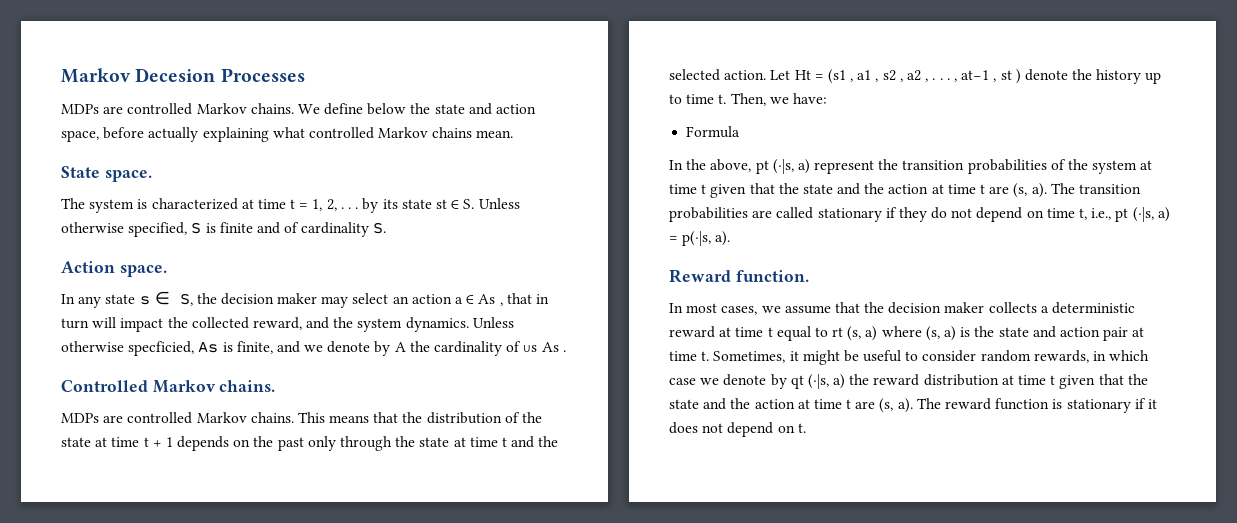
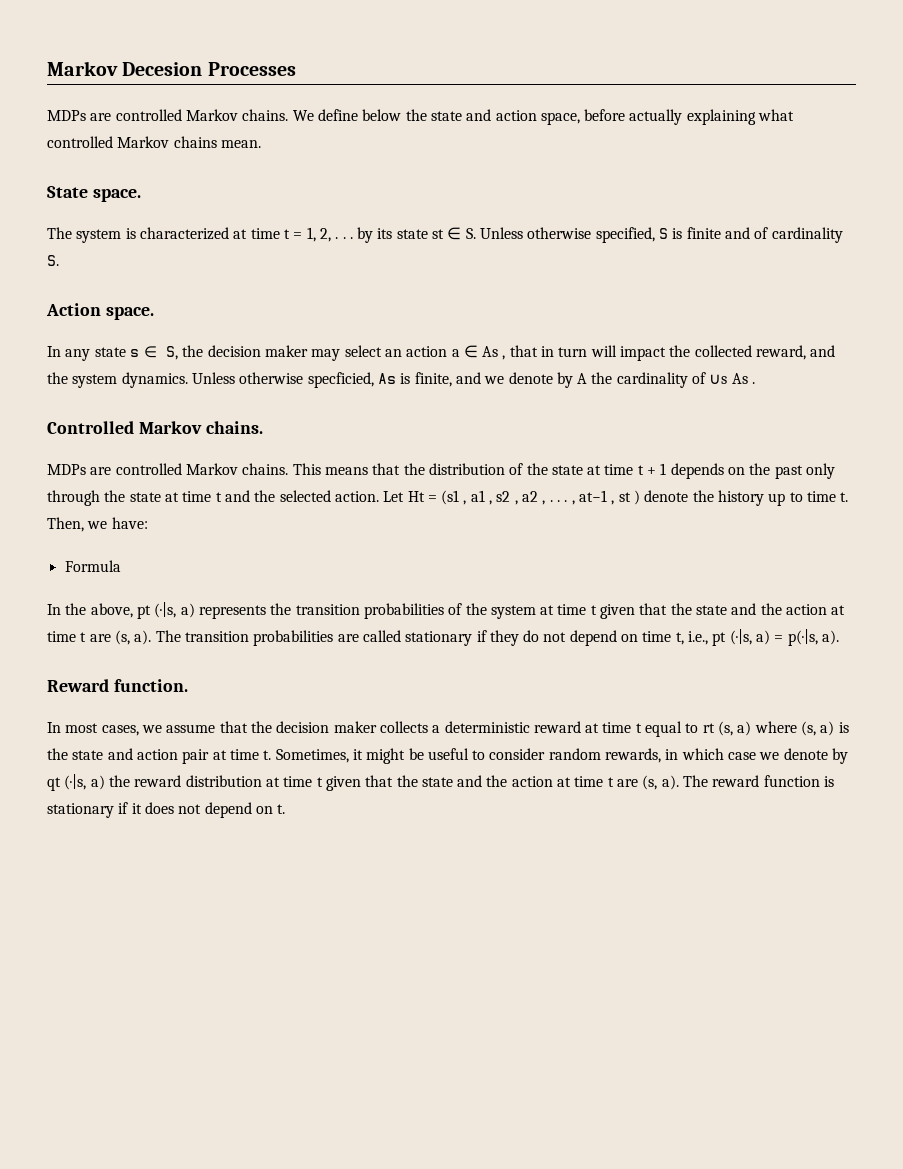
[814,160,875,174] represent -> [198,605,266,619] represents

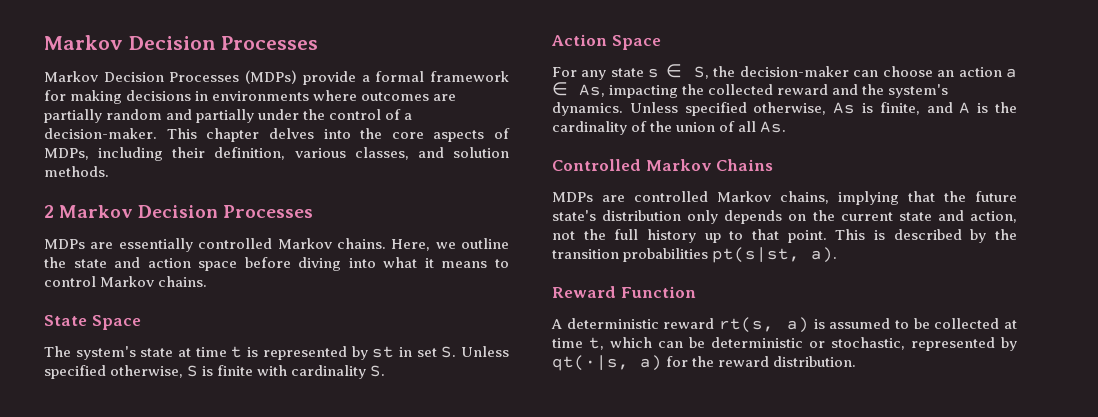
[47,61,203,76] Markov Decesion -> [44,35,319,50] [44,70,510,85] [44,90,457,104] [44,109,413,123] [44,128,510,142] [44,147,510,161] [44,166,109,177] [44,205,219,218] Markov Decision Processes // Markov Decision Processes (MDPs) provide a formal framework for making decisions in environments where outcomes are partially random and partially under the control of a decision-maker. This chapter delves into the core aspects of MDPs, including their definition, various classes, and solution methods. // 2 Markov Decision
[115,109,795,125] [47,136,261,148] controlled Markov chains. We define below the state and action space, before actually explaining what controlled Markov chains mean. -> [118,238,509,252] [44,257,510,271] [44,276,208,287] essentially controlled Markov chains. Here, we outline the state and action space before diving into what it means to control Markov chains.
[92,189,141,202] [47,227,655,243] space. // The system is characterized at time t = 1, 2, . . . by its state st ∈ S. Unless otherwise specified, -> [91,315,141,330] [44,346,509,360] [44,365,184,379] Space // The system's state at time t is represented by st in set S. Unless specified otherwise,
[725,227,769,239] and of -> [257,365,288,376] with
[105,307,154,320] [47,346,61,357] space. // In -> [611,35,661,50] [552,67,577,77] Space // For
[207,345,667,361] decision maker may select an action a ∈ As , that in turn will impact -> [739,66,1018,78] [552,82,679,98] decision-maker can choose an action a ∈ As, impacting
[756,345,836,360] [47,372,118,388] reward, and the system -> [777,84,949,98] reward and the system's
[239,372,374,388] otherwise specficied, -> [684,102,827,116] specified otherwise,
[484,372,756,388] we denote by A the cardinality of ∪s As . -> [959,102,1017,114] [552,121,787,135] A is the cardinality of the union of all As.
[205,421,263,434] [47,463,836,479] [47,490,849,506] [47,517,148,532] [64,560,121,572] [47,602,846,619] [47,629,840,646] [47,679,188,692] [47,721,849,737] [47,748,849,764] [47,774,835,791] [47,802,286,818] chains. // MDPs are controlled Markov chains. This means that the distribution of the state at time t + 1 depends on the past only through the state at time t and the selected action. Let Ht = (s1 , a1 , s2 , a2 , . . . , at−1 , st ) denote the history up to time t. Then, we have: // Formula // In the above, pt (·|s, a) represents the transition probabilities of the system at time t given that the state and the action at time t are (s, a). The transition probabilities are called stationary if they do not depend on time t, i.e., pt (·|s, a) = p(·|s, a). // Reward function. // In most cases, we assume that the decision maker collects a deterministic reward at time t equal to rt (s, a) where (s, a) is the state and action pair at time t. Sometimes, it might be useful to consider random rewards, in which case we denote by qt (·|s, a) the reward distribution at time t given that the state and the action at time t are (s, a). The reward function is stationary if it does not depend on t. -> [716,159,774,171] [552,191,1017,205] [552,210,1017,224] [552,229,1017,243] [552,247,838,263] [552,286,696,298] [551,317,1018,333] [552,337,1017,351] [552,355,857,371] Chains // MDPs are controlled Markov chains, implying that the future state's distribution only depends on the current state and action, not the full history up to that point. This is described by the transition probabilities pt(s|st, a). // Reward Function // A deterministic reward rt(s, a) is assumed to be collected at time t, which can be deterministic or stochastic, represented by qt(·|s, a) for the reward distribution.

